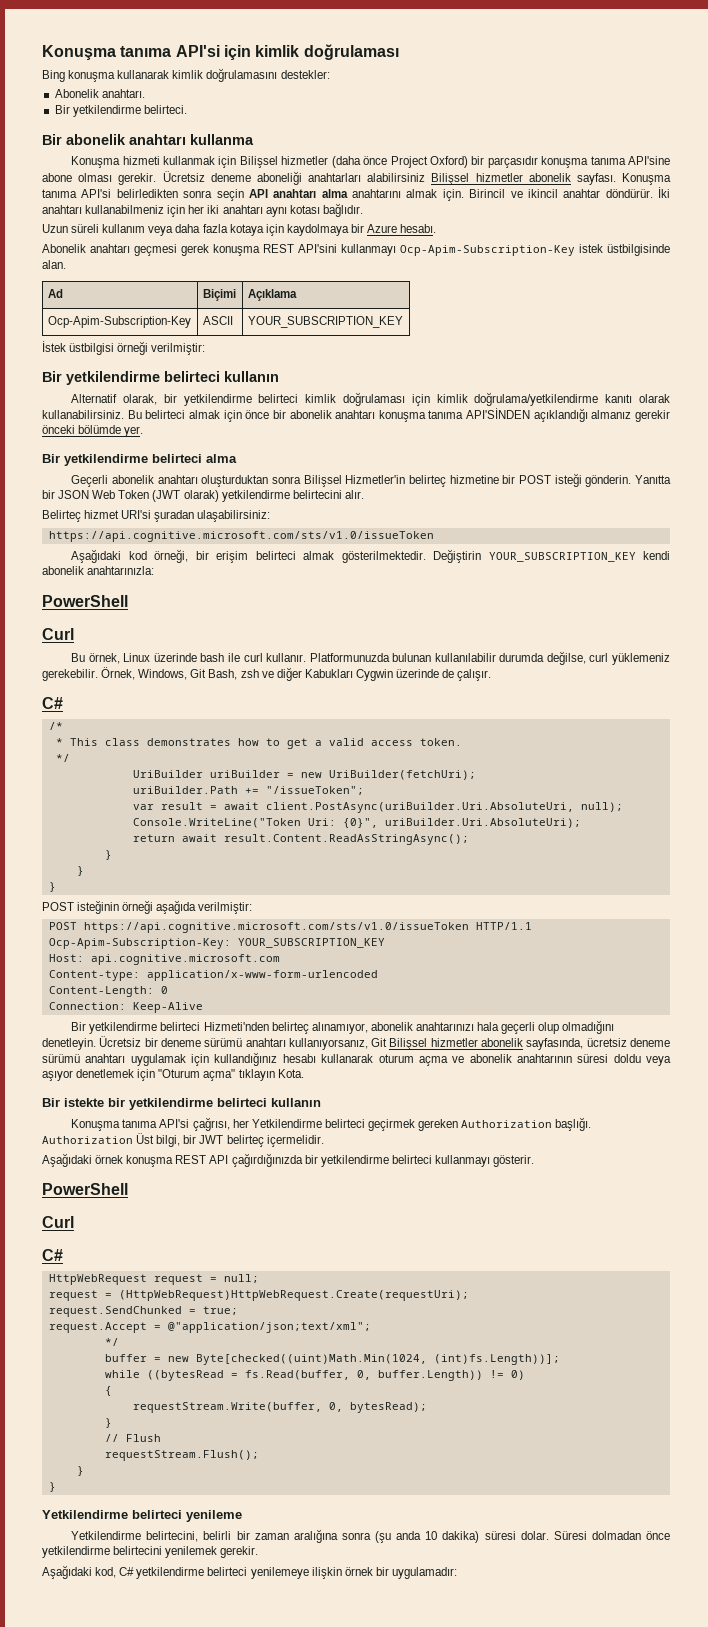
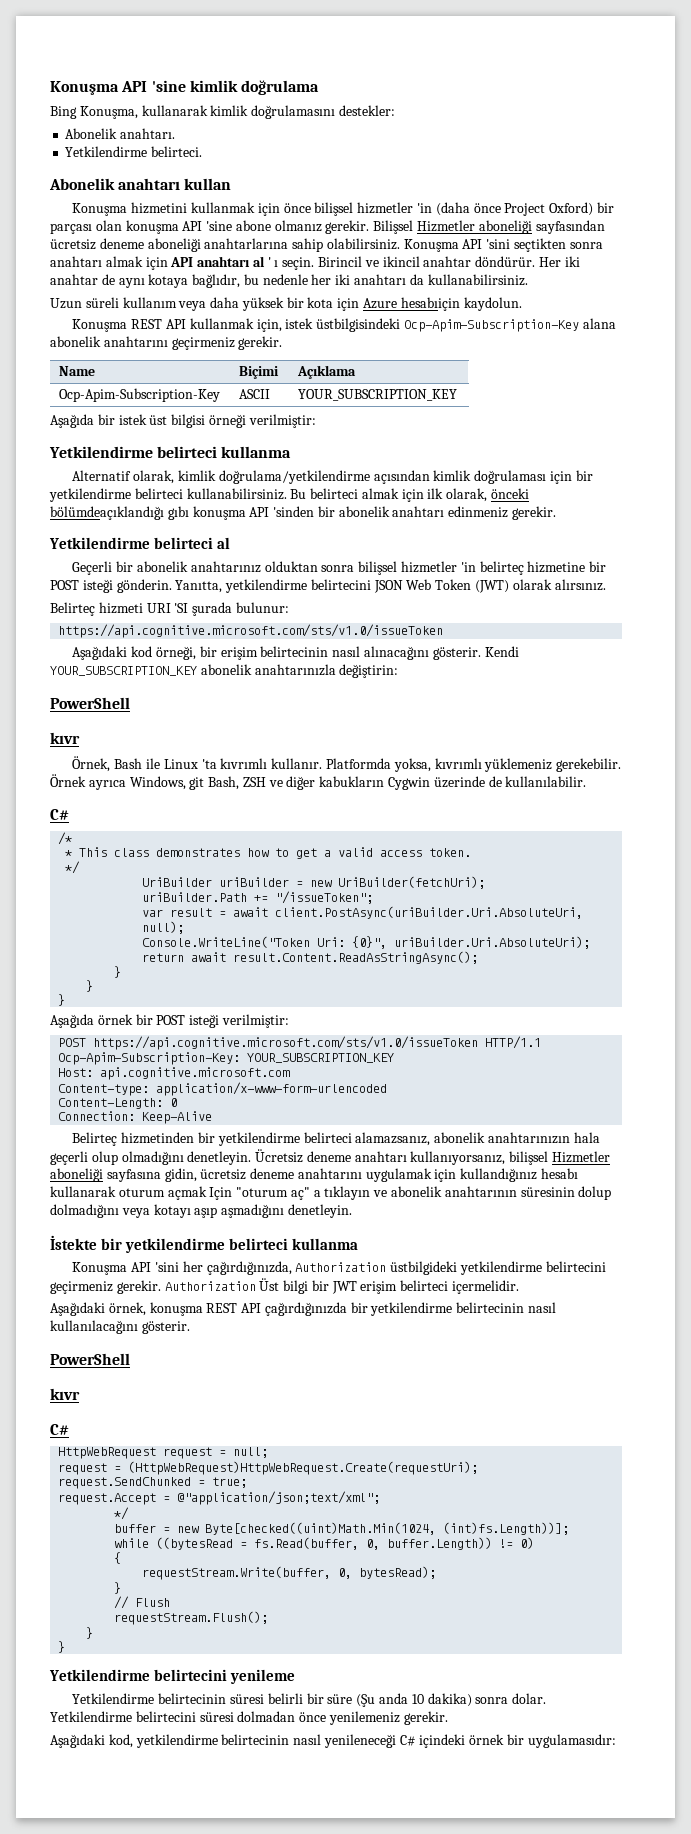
[42,44,399,60] Konuşma tanıma API'si için kimlik doğrulaması -> [50,80,320,95] Konuşma API 'sine kimlik doğrulama
[68,70,116,82] konuşma -> [79,106,138,119] Konuşma,
[54,105,141,117] Bir yetkilendirme -> [65,146,148,157] Yetkilendirme
[42,134,254,145] [71,156,160,168] Bir abonelik anahtarı kullanma // Konuşma hizmeti -> [49,178,232,190] [72,202,188,216] Abonelik anahtarı kullan // Konuşma hizmetini
[239,156,329,168] Bilişsel hizmetler -> [283,202,432,216] önce bilişsel hizmetler 'in
[487,156,671,168] [42,171,671,185] [42,189,464,201] parçasıdır konuşma tanıma API'sine abone olması gerekir. Ücretsiz deneme aboneliği anahtarları alabilirsiniz Bilişsel hizmetler abonelik sayfası. Konuşma tanıma API'si belirledikten sonra seçin API anahtarı alma anahtarını almak için. -> [50,220,605,234] [50,238,603,252] [50,256,315,270] parçası olan konuşma API 'sine abone olmanız gerekir. Bilişsel Hizmetler aboneliği sayfasından ücretsiz deneme aboneliği anahtarlarına sahip olabilirsiniz. Konuşma API 'sini seçtikten sonra anahtarı almak için API anahtarı al ' ı seçin.
[658,187,670,198] [42,203,363,217] İki anahtarı kullanabilmeniz için her iki anahtarı aynı kotası bağlıdır. -> [538,256,580,267] [50,274,528,288] Her iki anahtar de aynı kotaya bağlıdır, bu nedenle her iki anahtarı da kullanabilirsiniz.
[202,224,437,236] [42,244,670,256] [42,260,66,269] [47,289,63,298] fazla kotaya için kaydolmaya bir Azure hesabı. // Abonelik anahtarı geçmesi gerek konuşma REST API'sini kullanmayı Ocp-Apim-Subscription-Key istek üstbilgisinde alan. // Ad -> [241,297,522,311] [72,318,616,332] [50,336,283,350] [59,366,96,376] yüksek bir kota için Azure hesabıiçin kaydolun. // Konuşma REST API kullanmak için, istek üstbilgisindeki Ocp-Apim-Subscription-Key alana abonelik anahtarını geçirmeniz gerekir. // Name
[42,341,206,355] [42,371,279,385] [71,392,671,406] İstek üstbilgisi örneği verilmiştir: // Bir yetkilendirme belirteci kullanın // Alternatif olarak, bir yetkilendirme belirteci kimlik doğrulaması için kimlik doğrulama/yetkilendirme kanıtı olarak -> [50,414,316,428] [49,446,292,458] [72,470,593,484] [49,488,183,502] Aşağıda bir istek üst bilgisi örneği verilmiştir: // Yetkilendirme belirteci kullanma // Alternatif olarak, kimlik doğrulama/yetkilendirme açısından kimlik doğrulaması için bir yetkilendirme belirteci
[245,408,670,422] [42,425,144,437] [42,454,237,466] [71,475,406,487] önce bir abonelik anahtarı konuşma tanıma API'SİNDEN açıklandığı almanız gerekir önceki bölümde yer. // Bir yetkilendirme belirteci alma // Geçerli abonelik anahtarı oluşturduktan sonra Bilişsel Hizmetler'in -> [427,488,530,502] [50,506,557,520] [49,537,230,549] [72,561,476,575] ilk olarak, önceki bölümdeaçıklandığı gıbı konuşma API 'sinden bir abonelik anahtarı edinmeniz gerekir. // Yetkilendirme belirteci al // Geçerli bir abonelik anahtarınız olduktan sonra bilişsel hizmetler 'in
[634,475,671,484] [42,490,364,502] [42,510,271,522] Yanıtta bir JSON Web Token (JWT olarak) yetkilendirme belirtecini alır. // Belirteç hizmet URI'si şuradan ulaşabilirsiniz: -> [175,579,606,593] [50,602,289,616] Yanıtta, yetkilendirme belirtecini JSON Web Token (JWT) olarak alırsınız. // Belirteç hizmeti URI 'SI şurada bulunur:
[255,549,670,563] [42,566,155,575] [42,595,128,607] [42,628,74,640] [71,651,670,665] [42,667,259,681] belirteci almak gösterilmektedir. Değiştirin YOUR_SUBSCRIPTION_KEY kendi abonelik anahtarınızla: // PowerShell // Curl // Bu örnek, Linux üzerinde bash ile curl kullanır. Platformunuzda bulunan kullanılabilir durumda değilse, curl yüklemeniz gerekebilir. Örnek, Windows, Git Bash, zsh -> [260,646,519,660] [50,664,399,678] [50,697,130,709] [50,732,80,744] [72,756,622,772] [50,774,266,790] belirtecinin nasıl alınacağını gösterir. Kendi YOUR_SUBSCRIPTION_KEY abonelik anahtarınızla değiştirin: // PowerShell // kıvr // Örnek, Bash ile Linux 'ta kıvrımlı kullanır. Platformda yoksa, kıvrımlı yüklemeniz gerekebilir. Örnek ayrıca Windows, git Bash, ZSH
[304,669,353,678] Kabukları -> [319,776,385,787] kabukların
[457,669,492,681] çalışır. -> [505,776,587,787] kullanılabilir.
[42,900,197,914] POST isteğinin örneği aşağıda -> [50,1014,220,1028] Aşağıda örnek bir POST isteği
[71,1022,474,1034] Bir yetkilendirme belirteci Hizmeti'nden belirteç alınamıyor, abonelik anahtarınızı -> [72,1132,570,1146] Belirteç hizmetinden bir yetkilendirme belirteci alamazsanız, abonelik anahtarınızın
[144,1038,670,1050] [42,1054,126,1063] bir deneme sürümü anahtarı kullanıyorsanız, Git Bilişsel hizmetler abonelik sayfasında, ücretsiz deneme sürümü anahtarı -> [306,1151,611,1165] [50,1168,362,1182] deneme anahtarı kullanıyorsanız, bilişsel Hizmetler aboneliği sayfasına gidin, ücretsiz deneme anahtarını
[418,1054,671,1066] [42,1069,304,1081] [42,1098,321,1110] [71,1117,592,1131] açma ve abonelik anahtarının süresi doldu veya aşıyor denetlemek için "Oturum açma" tıklayın Kota. // Bir istekte bir yetkilendirme belirteci kullanın // Konuşma tanıma API'si çağrısı, her Yetkilendirme belirteci geçirmek gereken Authorization başlığı. -> [167,1186,612,1200] [50,1204,352,1218] [50,1235,358,1253] [72,1261,606,1275] [50,1280,161,1294] açmak Için "oturum aç" a tıklayın ve abonelik anahtarının süresinin dolup dolmadığını veya kotayı aşıp aşmadığını denetleyin. // İstekte bir yetkilendirme belirteci kullanma // Konuşma API 'sini her çağırdığınızda, Authorization üstbilgideki yetkilendirme belirtecini geçirmeniz gerekir.
[156,1135,181,1147] bilgi, -> [283,1280,309,1294] bilgi
[226,1135,264,1147] belirteç -> [360,1280,449,1294] erişim belirteci
[95,1155,124,1164] örnek -> [108,1302,146,1316] örnek,
[391,1155,490,1167] belirteci kullanmayı -> [456,1302,557,1313] [50,1320,138,1334] belirtecinin nasıl kullanılacağını
[42,1216,74,1228] Curl -> [50,1388,80,1400] kıvr
[132,1510,182,1519] belirteci -> [153,1669,227,1681] belirtecini
[146,1529,670,1543] [42,1546,259,1558] [42,1565,457,1579] belirtecini, belirli bir zaman aralığına sonra (şu anda 10 dakika) süresi dolar. Süresi dolmadan önce yetkilendirme belirtecini yenilemek gerekir. // Aşağıdaki kod, C# yetkilendirme belirteci yenilemeye ilişkin örnek bir uygulamadır: -> [158,1693,547,1707] [50,1711,448,1725] [50,1734,616,1748] belirtecinin süresi belirli bir süre (Şu anda 10 dakika) sonra dolar. Yetkilendirme belirtecini süresi dolmadan önce yenilemeniz gerekir. // Aşağıdaki kod, yetkilendirme belirtecinin nasıl yenileneceği C# içindeki örnek bir uygulamasıdır:

